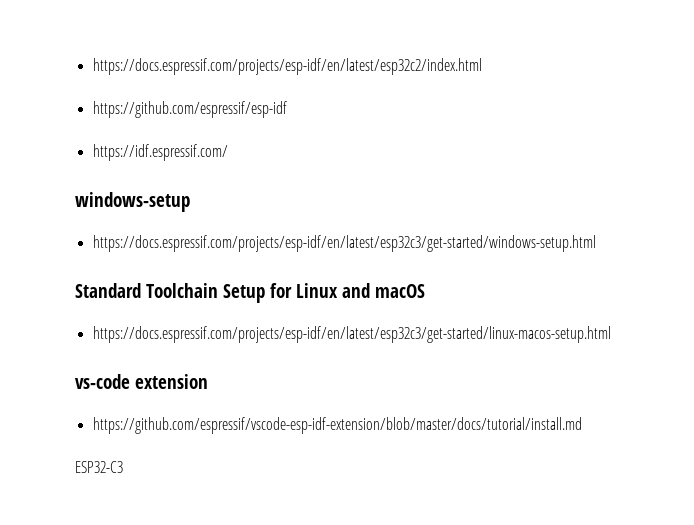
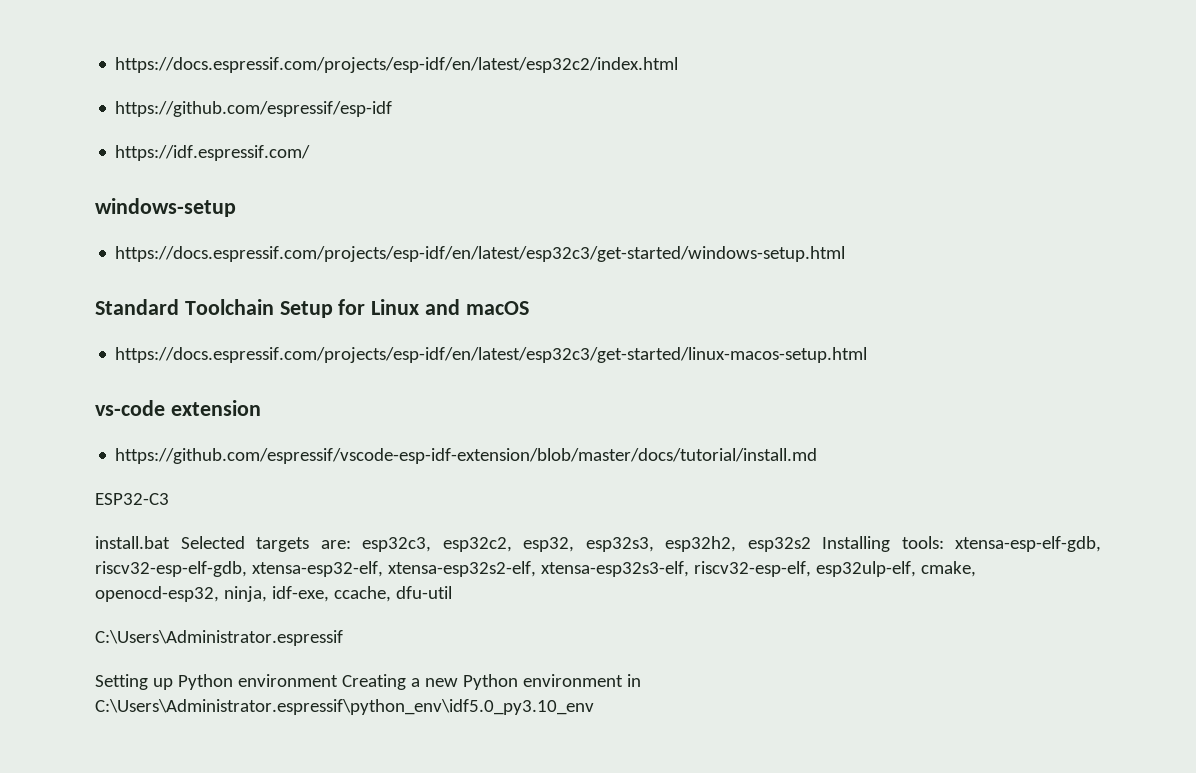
(123, 467) none -> [95,536,1101,552] [95,561,976,577] [95,586,452,602] [95,630,343,646] [95,674,641,690] [95,699,594,715] // install.bat Selected targets are: esp32c3, esp32c2, esp32, esp32s3, esp32h2, esp32s2 Installing tools: xtensa-esp-elf-gdb, riscv32-esp-elf-gdb, xtensa-esp32-elf, xtensa-esp32s2-elf, xtensa-esp32s3-elf, riscv32-esp-elf, esp32ulp-elf, cmake, openocd-esp32, ninja, idf-exe, ccache, dfu-util // C:\Users\Administrator.espressif // Setting up Python environment Creating a new Python environment in C:\Users\Administrator.espressif\python_env\idf5.0_py3.10_env

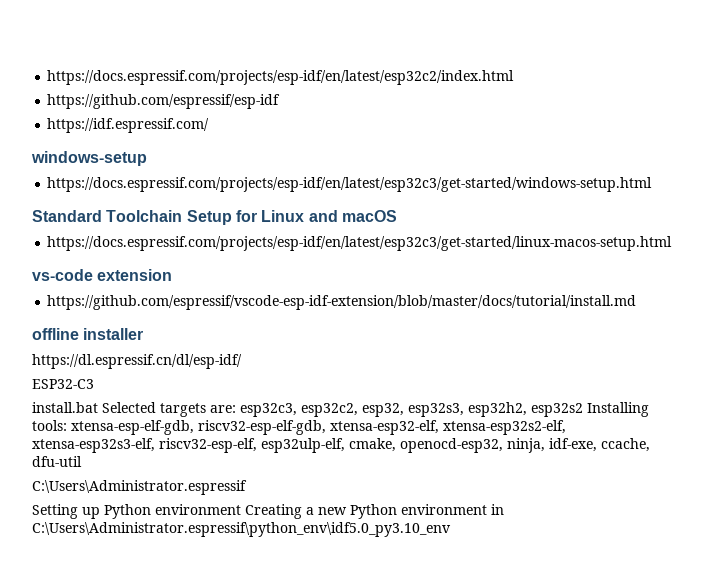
(818, 456) none -> [32,328,144,340] [32,354,242,369] // offline installer // https://dl.espressif.cn/dl/esp-idf/

